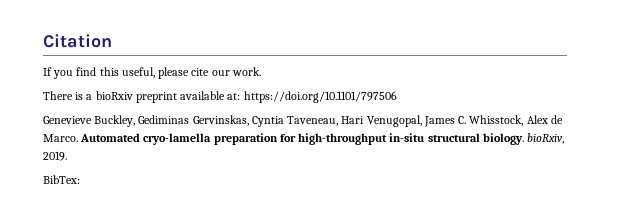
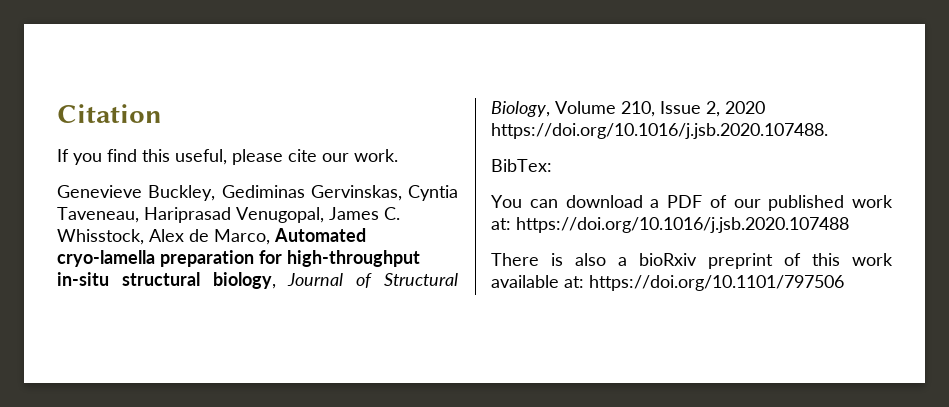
[43,91,397,103] // There is a bioRxiv preprint available at: https://doi.org/10.1101/797506 -> (398, 155) none
[341,116,365,124] Hari -> [144,207,231,223] Hariprasad
[43,134,78,142] Marco. -> [214,229,270,245] Marco,
[482,133,565,145] [43,151,67,161] [43,175,80,184] biology. bioRxiv, 2019. // BibTex: -> [212,272,459,289] [491,101,765,117] [491,123,828,139] [491,159,552,172] [491,195,893,211] [491,217,849,233] [491,253,893,269] [491,275,844,291] biology, Journal of Structural Biology, Volume 210, Issue 2, 2020 https://doi.org/10.1016/j.jsb.2020.107488. // BibTex: // You can download a PDF of our published work at: https://doi.org/10.1016/j.jsb.2020.107488 // There is also a bioRxiv preprint of this work available at: https://doi.org/10.1101/797506

